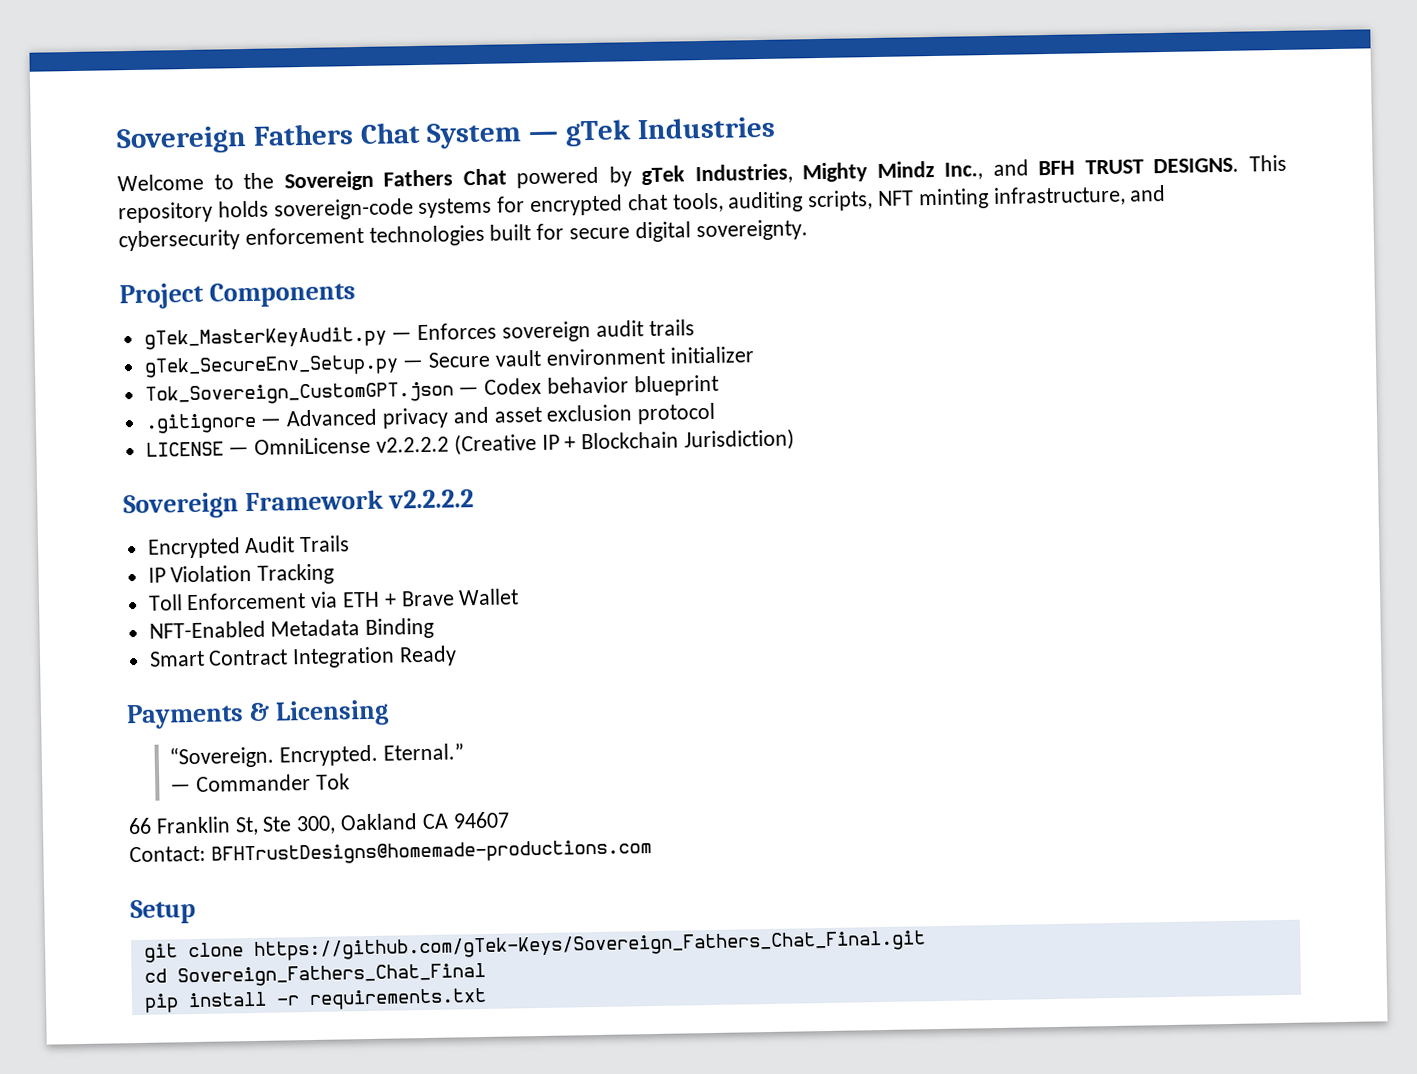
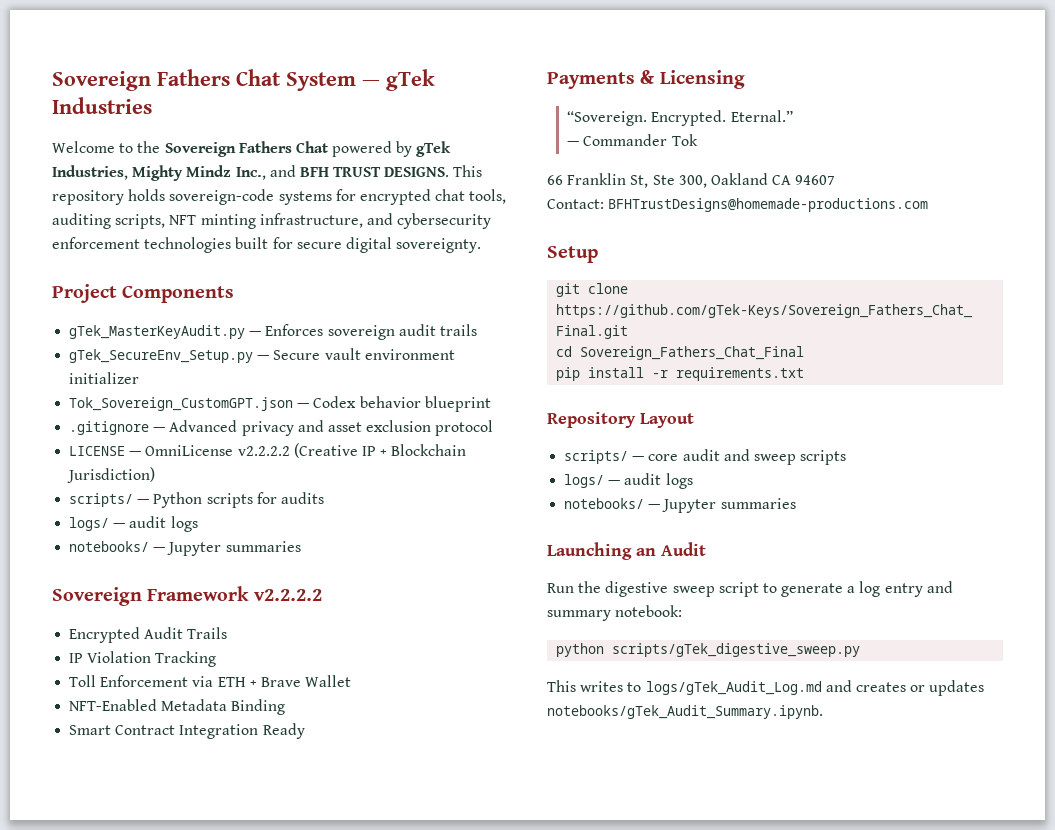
(796, 440) none -> [69,492,324,508] [69,516,198,532] [69,541,301,556] // scripts/ — Python scripts for audits // logs/ — audit logs // notebooks/ — Jupyter summaries
(487, 999) none -> [547,412,694,428] [564,449,847,465] [564,473,693,489] [564,498,796,513] [547,542,706,560] [547,581,953,597] [547,605,683,621] [556,643,861,657] [547,680,985,696] [547,705,823,719] // Repository Layout // scripts/ — core audit and sweep scripts // logs/ — audit logs // notebooks/ — Jupyter summaries // Launching an Audit // Run the digestive sweep script to generate a log entry and summary notebook: // python scripts/gTek_digestive_sweep.py // This writes to logs/gTek_Audit_Log.md and creates or updates notebooks/gTek_Audit_Summary.ipynb.

